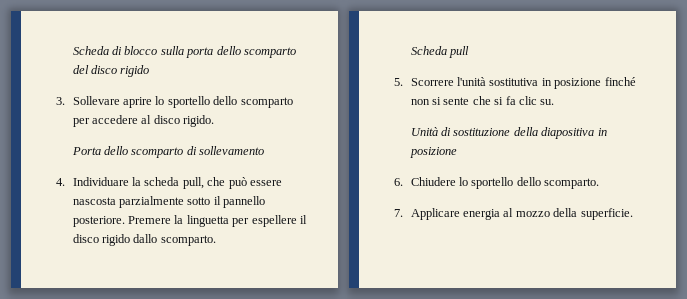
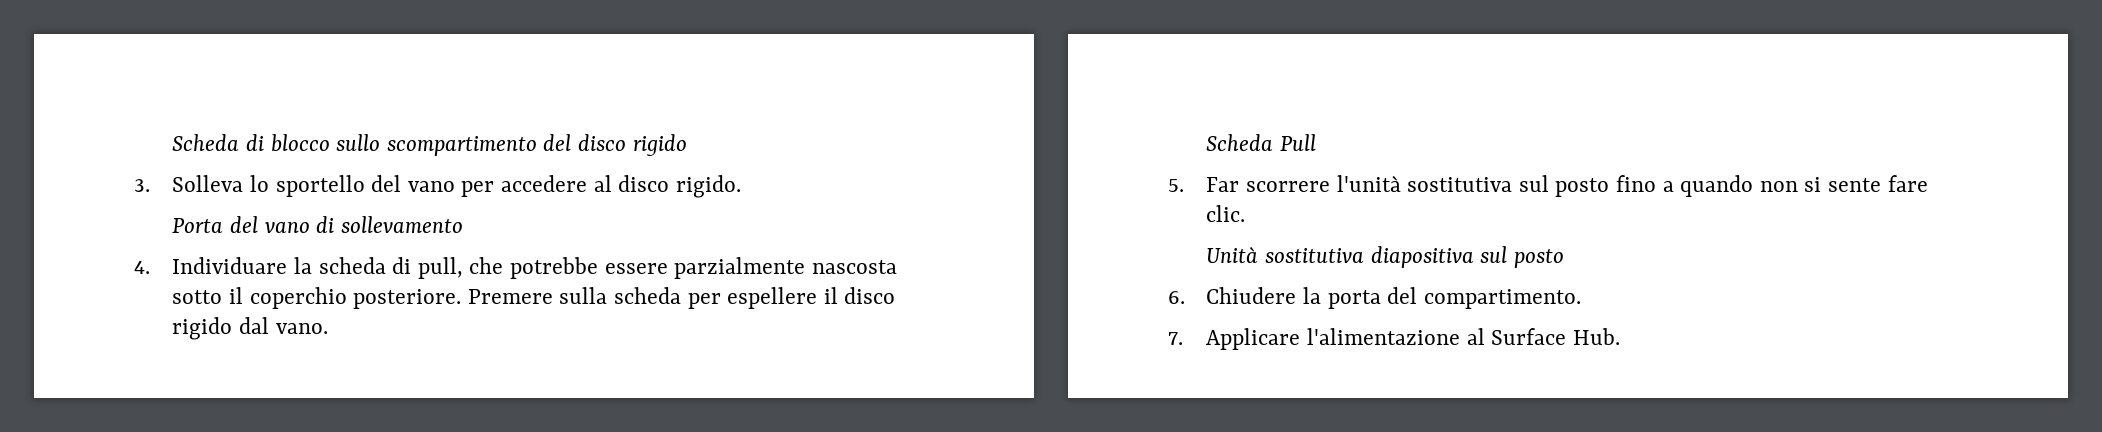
[160,46,296,58] sulla porta dello scomparto -> [336,134,537,156] sullo scompartimento
[72,96,293,108] Sollevare aprire lo sportello dello scomparto -> [172,175,455,197] Solleva lo sportello del vano
[104,146,184,158] dello scomparto -> [229,216,310,233] del vano
(180, 181) none -> [392,257,412,274] di
[228,177,282,189] [72,196,185,208] può essere nascosta parzialmente -> [509,257,897,279] potrebbe essere parzialmente nascosta
[223,196,266,208] pannello -> [249,287,347,309] coperchio
[174,215,229,227] la linguetta -> [559,287,681,304] sulla scheda
[133,234,216,246] [410,46,470,58] dallo scomparto. // Scheda pull -> [238,317,328,334] [1206,134,1316,151] dal vano. // Scheda Pull
[410,77,636,89] [410,96,555,105] [410,127,607,139] [409,147,457,158] [394,177,600,189] [394,208,633,220] Scorrere l'unità sostitutiva in posizione finché non si sente che si fa clic su. // Unità di sostituzione della diapositiva in posizione // 6. Chiudere lo sportello dello scomparto. // 7. Applicare energia al mozzo della superficie. -> [1206,175,1928,197] [1206,205,1246,222] [1206,246,1564,268] [1168,287,1581,309] [1168,328,1620,350] Far scorrere l'unità sostitutiva sul posto fino a quando non si sente fare clic. // Unità sostitutiva diapositiva sul posto // 6. Chiudere la porta del compartimento. // 7. Applicare l'alimentazione al Surface Hub.

